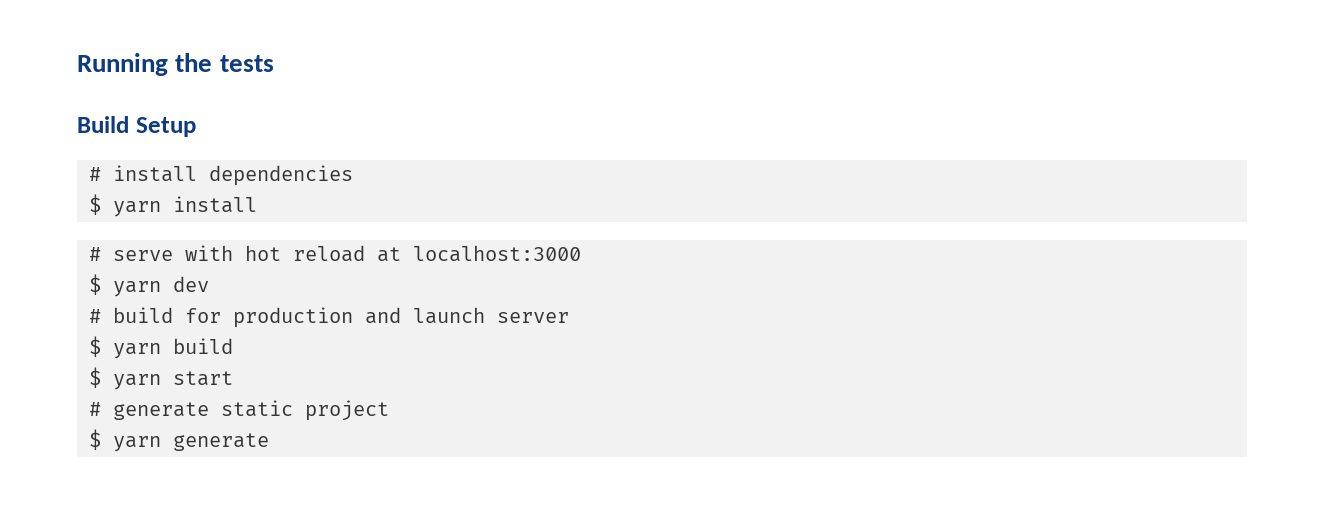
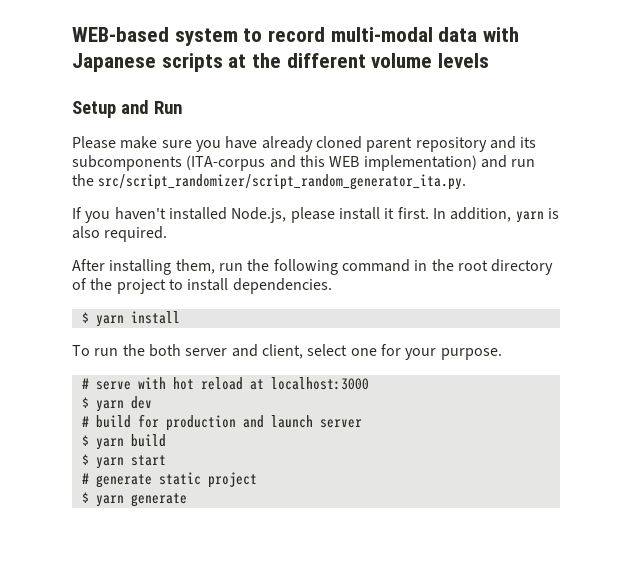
[77,53,274,76] [77,116,196,137] [89,165,354,186] [89,194,258,217] Running the tests // Build Setup // # install dependencies // $ yarn install -> [72,27,520,46] [72,53,490,72] [72,100,182,118] [72,136,537,152] [72,155,536,171] [72,174,467,190] [72,207,559,223] [72,226,168,242] [72,259,554,275] [72,278,332,294] [81,311,180,327] [72,344,502,360] WEB-based system to record multi-modal data with Japanese scripts at the different volume levels // Setup and Run // Please make sure you have already cloned parent repository and its subcomponents (ITA-corpus and this WEB implementation) and run the src/script_randomizer/script_random_generator_ita.py. // If you haven't installed Node.js, please install it first. In addition, yarn is also required. // After installing them, run the following command in the root directory of the project to install dependencies. // $ yarn install // To run the both server and client, select one for your purpose.

